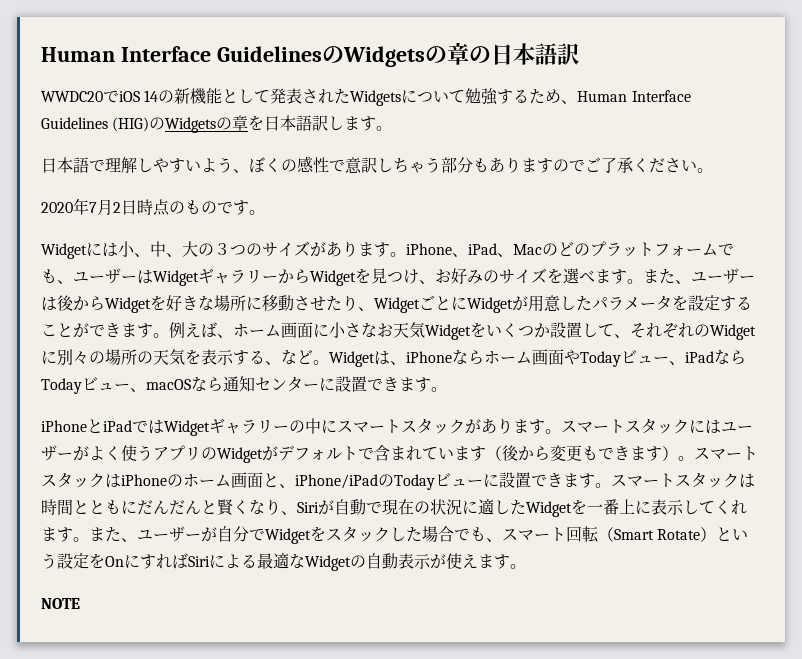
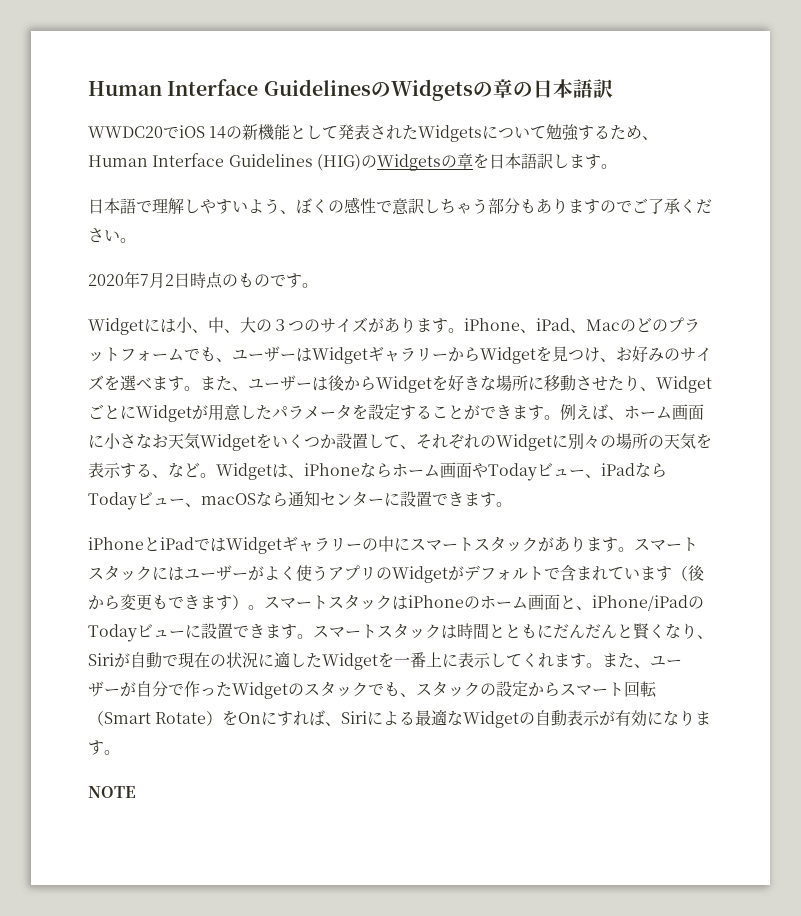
[265,526,502,544] Widgetをスタックした場合でも、 -> [184,681,560,699] 作ったWidgetのスタックでも、スタックの設定から
[716,527,749,541] [41,553,89,569] という設定 -> (223, 718) none
(188, 561) none -> [325,722,342,726] 、
[446,553,478,569] 使え -> [615,710,696,727] 有効になり

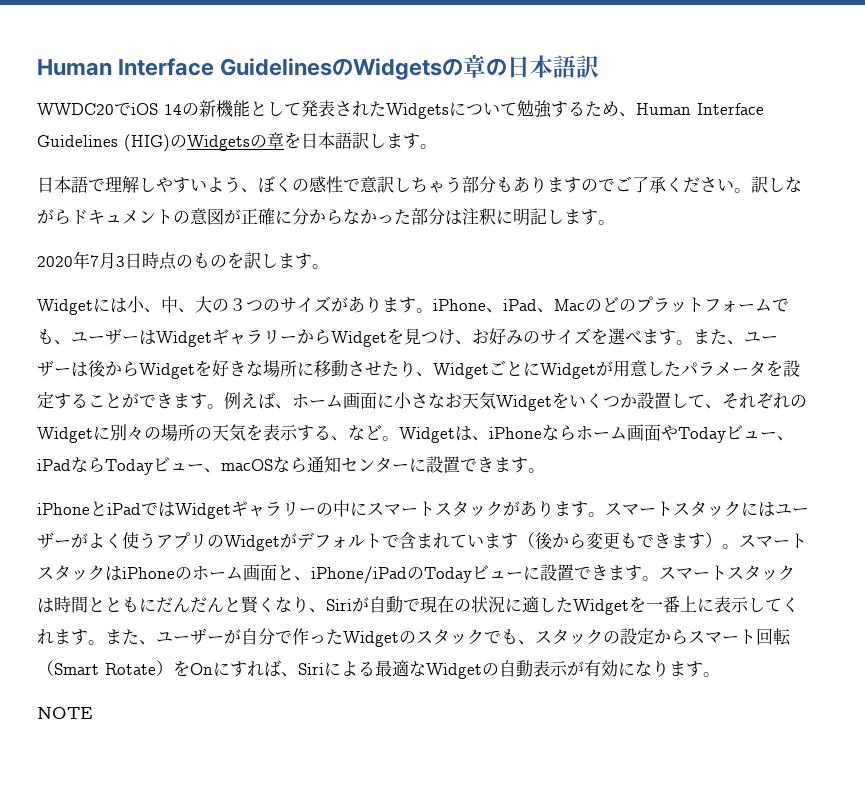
(136, 240) none -> [751,176,802,193] [37,208,615,226] 訳しながらドキュメントの意図が正確に分からなかった部分は注釈に明記します。
[165,274,174,286] 2 -> [116,256,125,267] 3
[270,274,286,287] で -> [227,252,295,269] を訳しま

